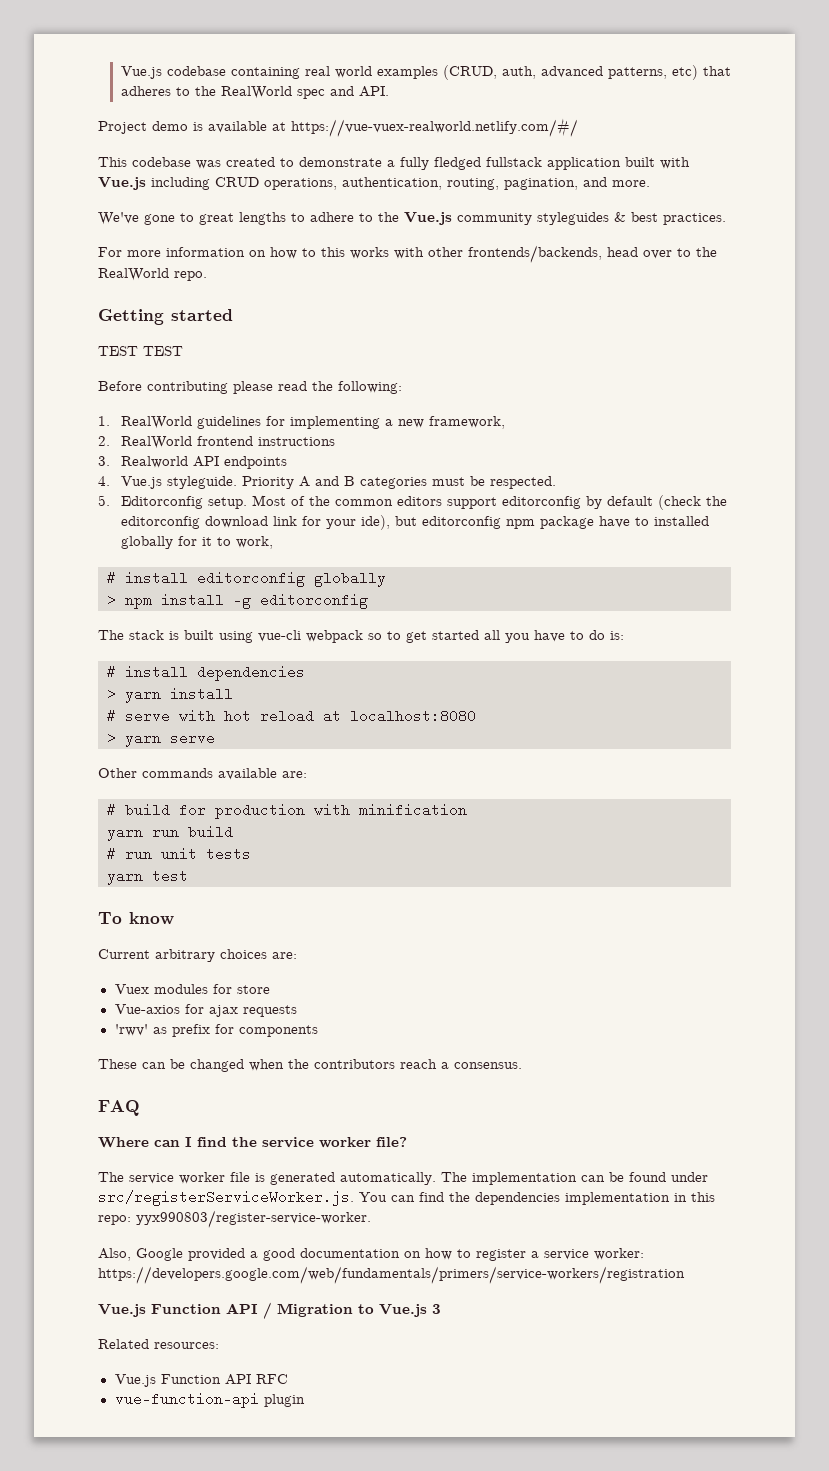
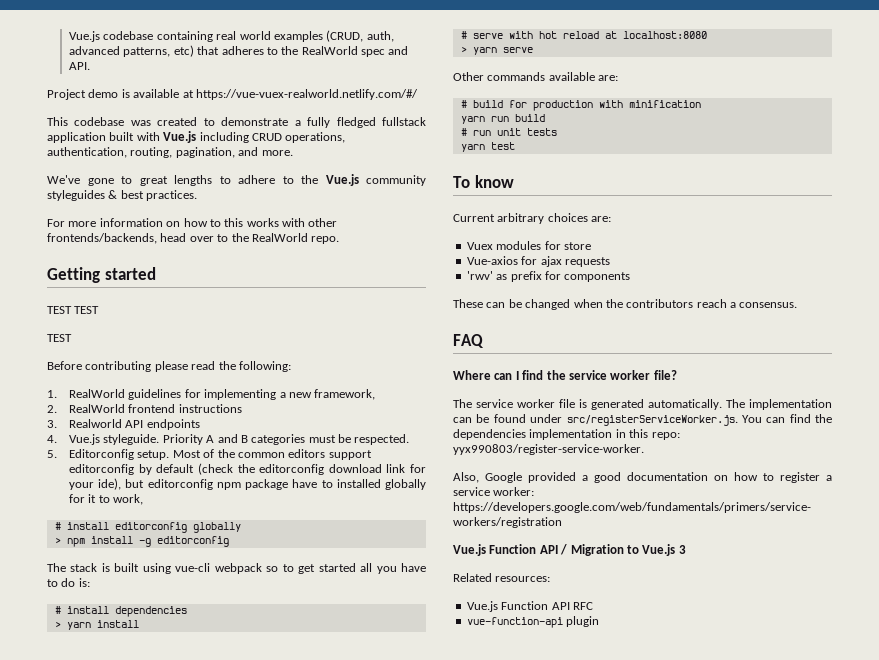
(183, 351) none -> [47,334,72,342] // TEST

